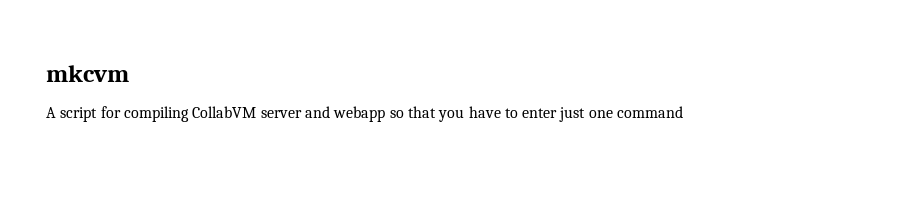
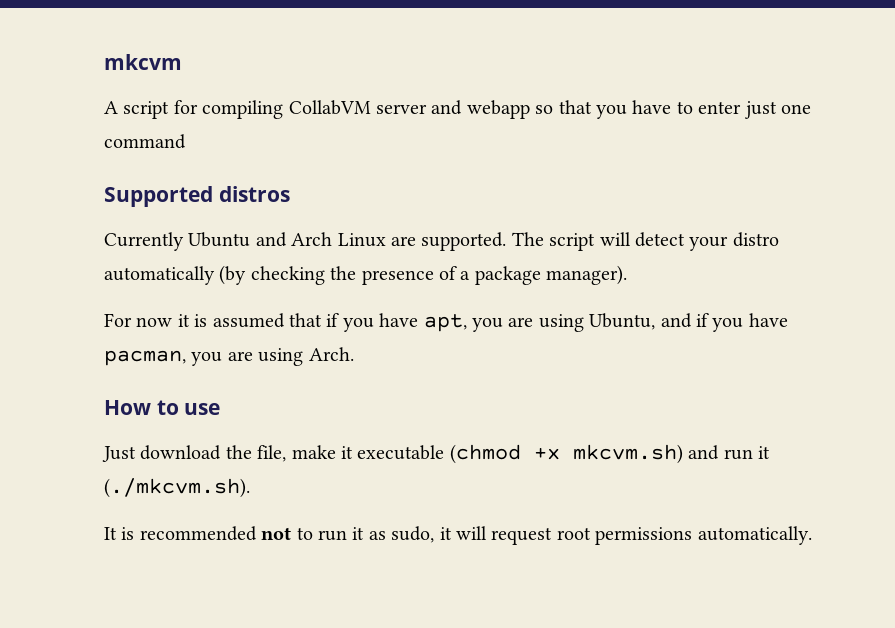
(684, 112) none -> [104,186,290,207] [104,232,779,251] [104,265,628,285] [104,313,788,332] [104,347,354,366] [104,400,221,415] [102,444,770,464] [104,478,250,498] [104,526,812,545] // Supported distros // Currently Ubuntu and Arch Linux are supported. The script will detect your distro automatically (by checking the presence of a package manager). // For now it is assumed that if you have apt, you are using Ubuntu, and if you have pacman, you are using Arch. // How to use // Just download the file, make it executable (chmod +x mkcvm.sh) and run it (./mkcvm.sh). // It is recommended not to run it as sudo, it will request root permissions automatically.

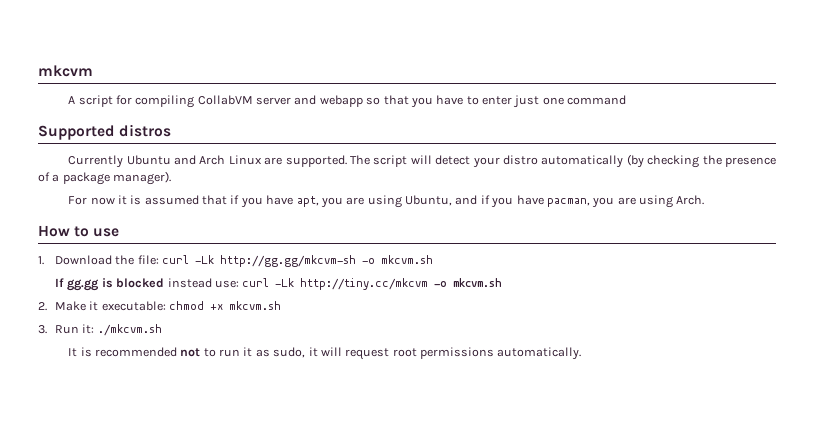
[102,444,770,464] [104,478,250,498] Just download the file, make it executable (chmod +x mkcvm.sh) and run it (./mkcvm.sh). -> [38,255,434,267] [55,278,503,291] [38,301,282,311] [38,324,162,336] 1. Download the file: curl -Lk http://gg.gg/mkcvm-sh -o mkcvm.sh // If gg.gg is blocked instead use: curl -Lk http://tiny.cc/mkcvm -o mkcvm.sh // 2. Make it executable: chmod +x mkcvm.sh // 3. Run it: ./mkcvm.sh

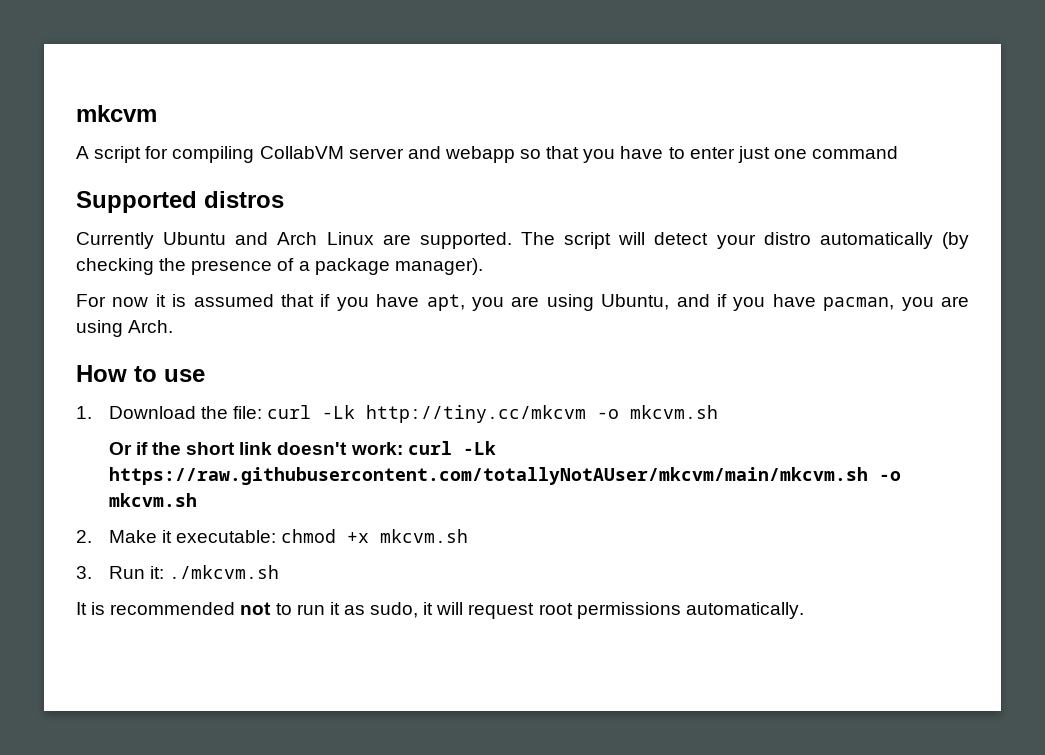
[220,255,434,267] [55,278,429,291] http://gg.gg/mkcvm-sh -o mkcvm.sh // If gg.gg is blocked instead use: curl -Lk http://tiny.cc/mkcvm -> [366,405,719,423] [108,441,496,455] [108,467,868,485] http://tiny.cc/mkcvm -o mkcvm.sh // Or if the short link doesn't work: curl -Lk https://raw.githubusercontent.com/totallyNotAUser/mkcvm/main/mkcvm.sh

